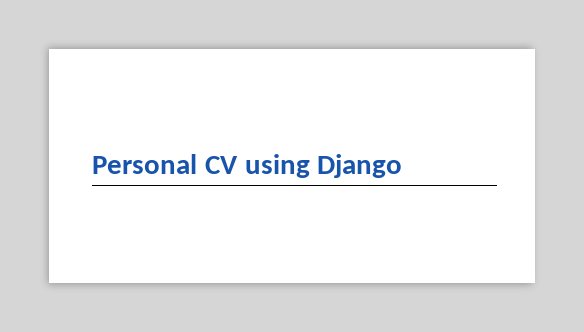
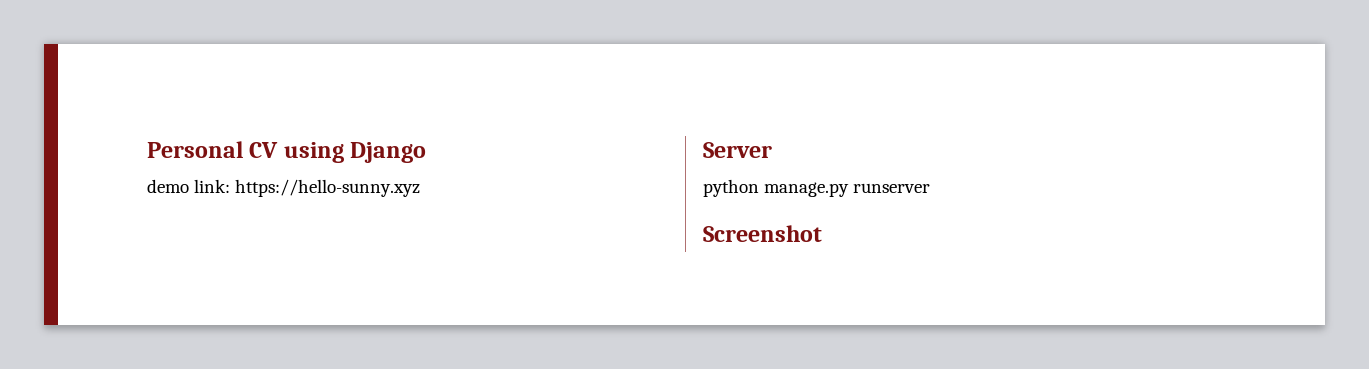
(403, 166) none -> [147,179,421,197] [703,142,772,158] [703,179,931,197] [703,225,822,242] // demo link: https://hello-sunny.xyz // Server // python manage.py runserver // Screenshot

